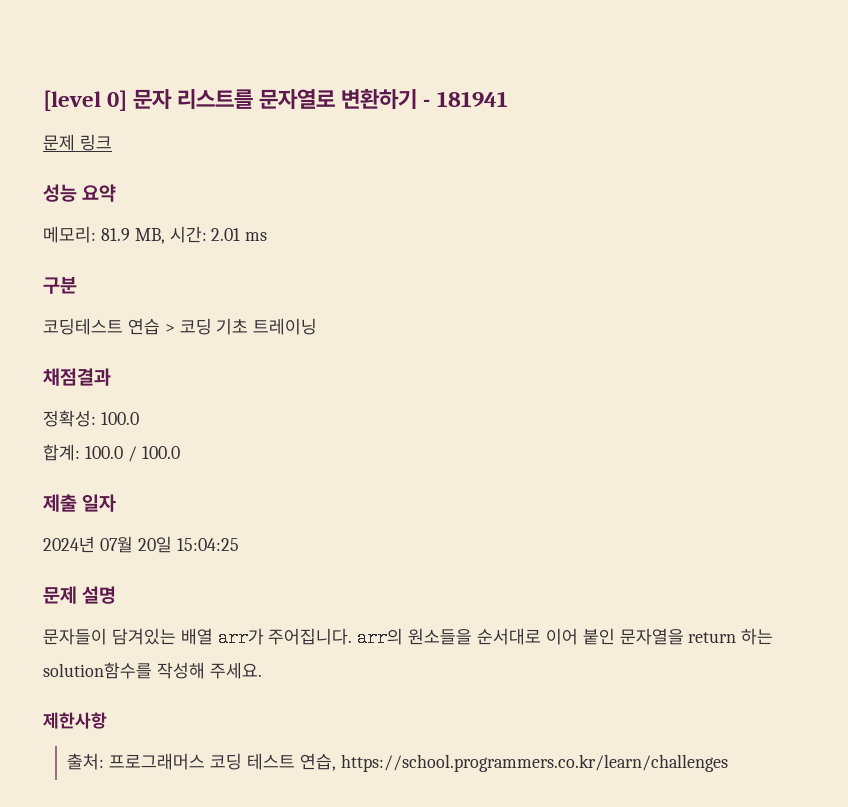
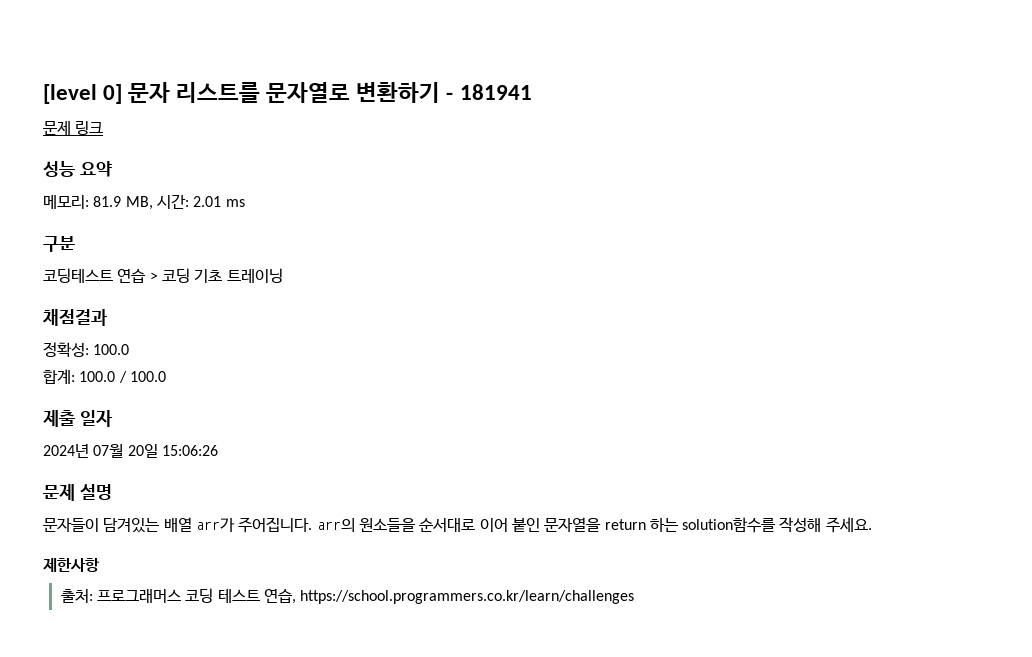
[176,538,239,551] 15:04:25 -> [161,445,218,456] 15:06:26

